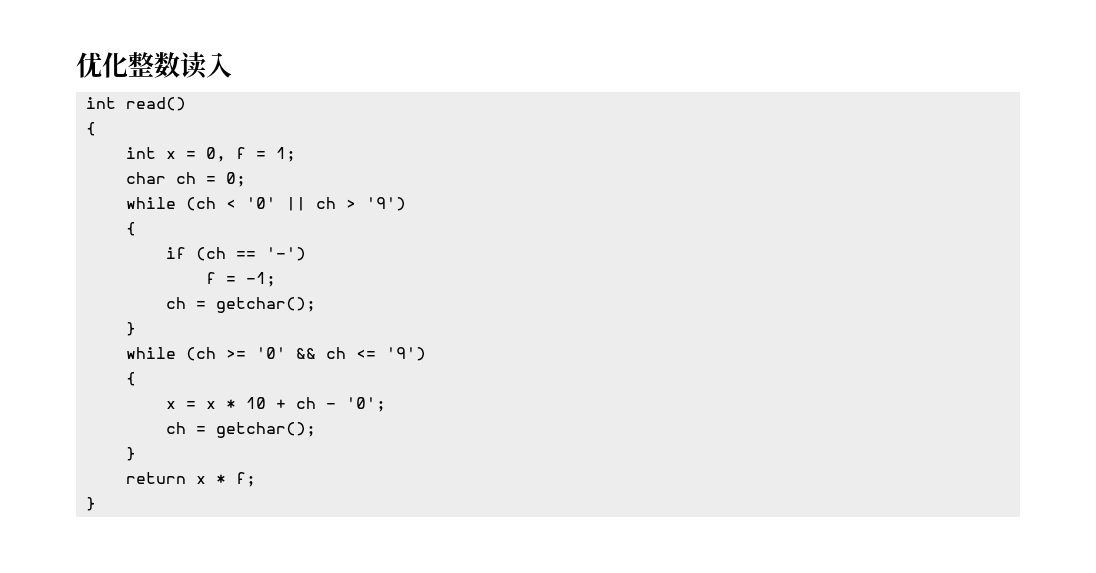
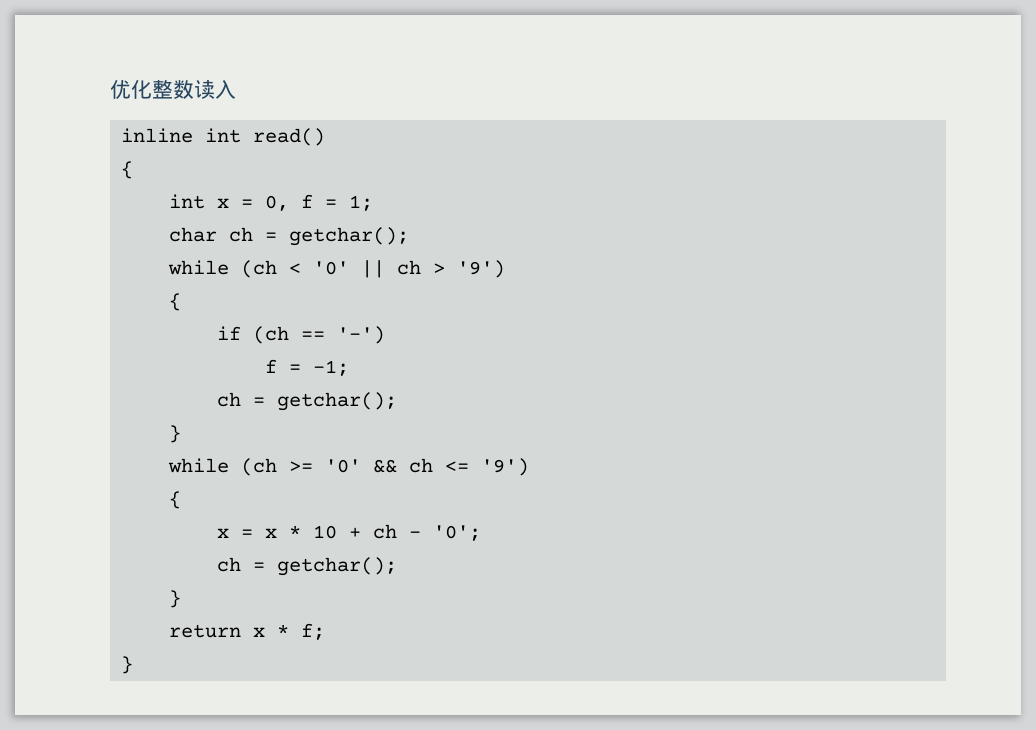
(232, 65) none -> [120,128,193,143] inline
[226,172,247,187] 0; -> [288,227,409,246] getchar();

